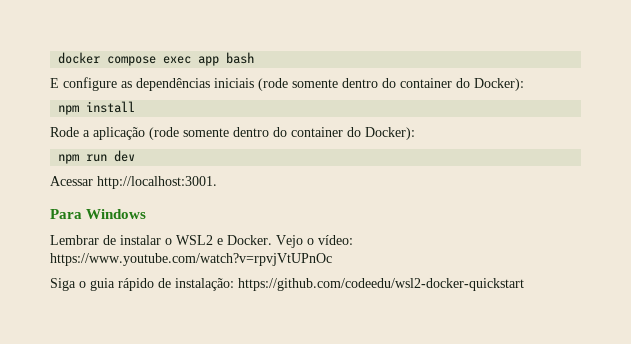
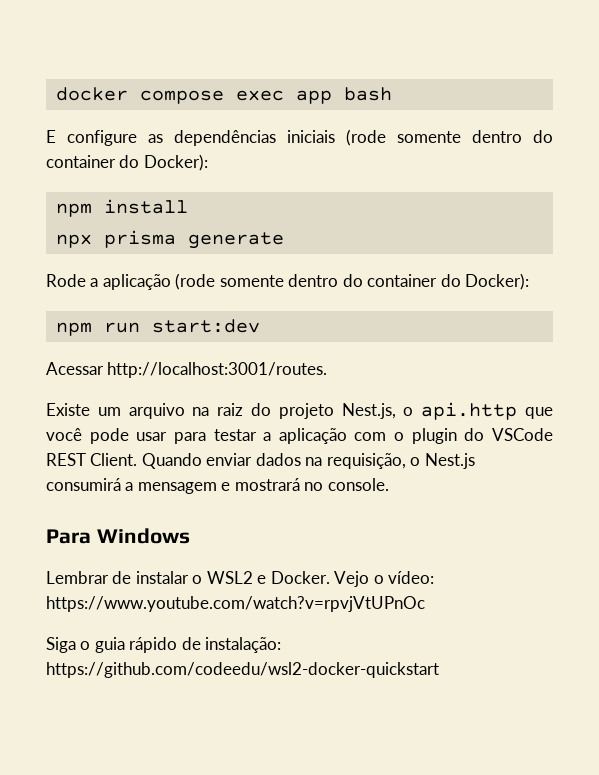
(136, 107) none -> [55,230,284,249] // npx prisma generate
[114,150,136,162] dev -> [151,319,260,333] start:dev
[97,176,217,189] http://localhost:3001. -> [107,362,328,378] [46,402,554,420] [46,428,553,444] [46,453,475,469] [46,478,389,494] http://localhost:3001/routes. // Existe um arquivo na raiz do projeto Nest.js, o api.http que você pode usar para testar a aplicação com o plugin do VSCode REST Client. Quando enviar dados na requisição, o Nest.js consumirá a mensagem e mostrará no console.

